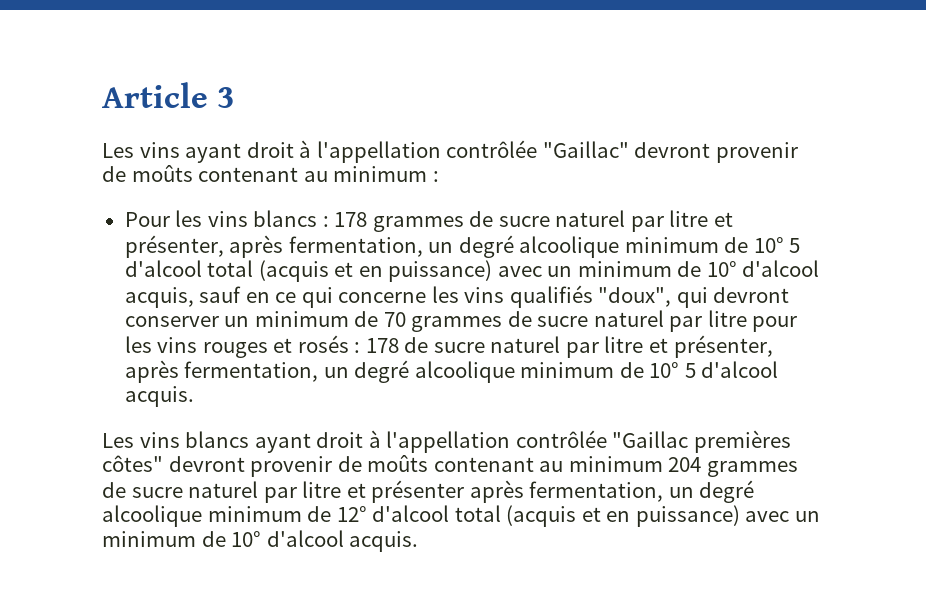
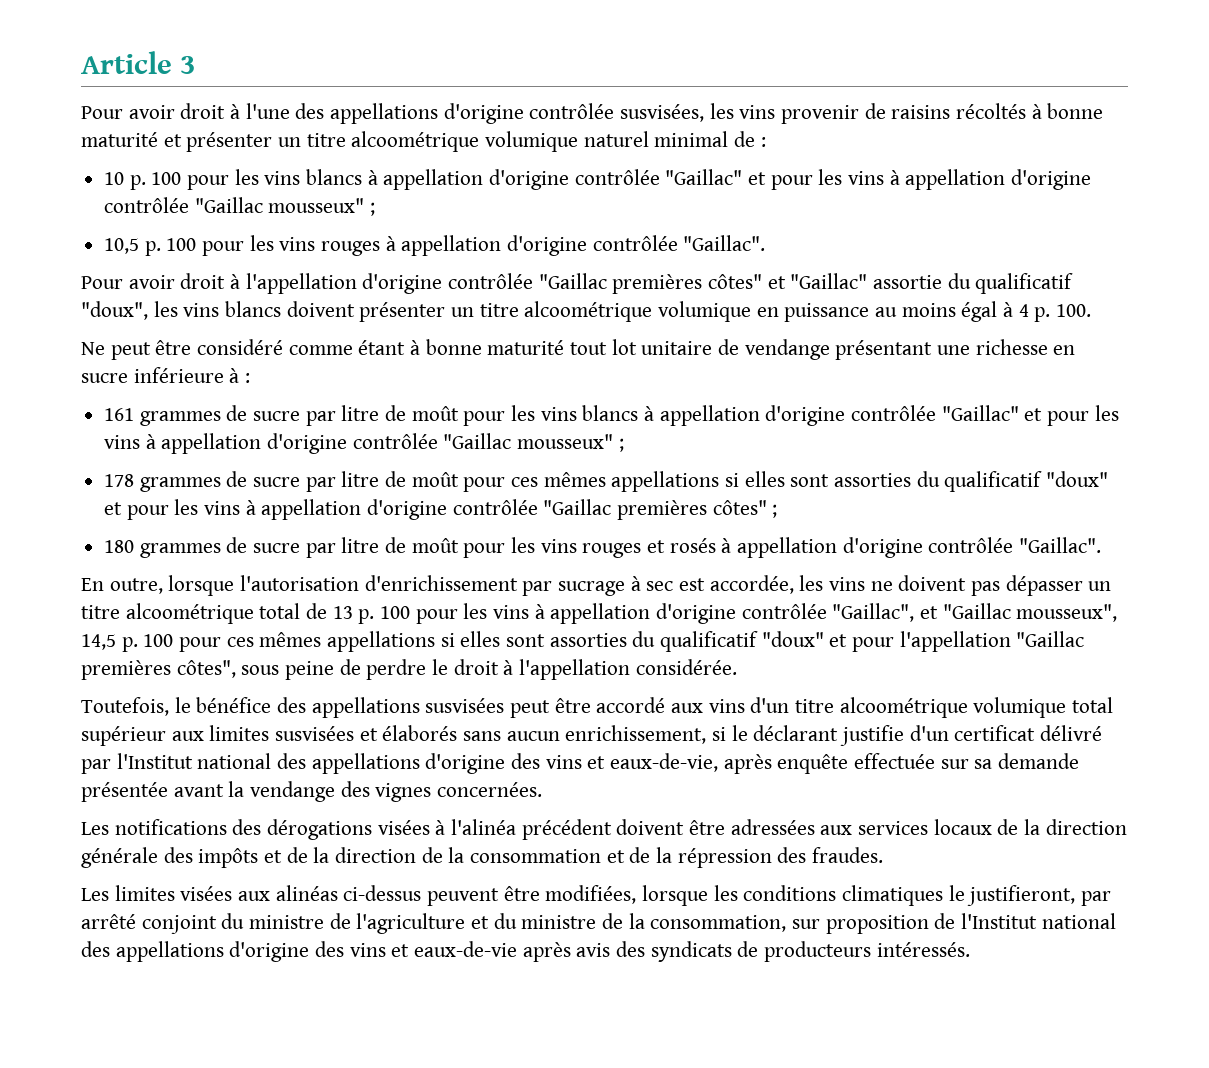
[102,140,798,163] [102,165,439,182] [124,210,329,227] Les vins ayant droit à l'appellation contrôlée "Gaillac" devront provenir de moûts contenant au minimum : // Pour les vins blancs : -> [81,103,1104,124] [81,131,766,152] [104,169,1092,190] [104,197,376,216] [104,235,766,256] [81,273,1074,294] [81,301,1092,322] [81,339,1076,360] [81,367,251,383] [104,405,1119,426] [104,433,624,454] Pour avoir droit à l'une des appellations d'origine contrôlée susvisées, les vins provenir de raisins récoltés à bonne maturité et présenter un titre alcoométrique volumique naturel minimal de : // 10 p. 100 pour les vins blancs à appellation d'origine contrôlée "Gaillac" et pour les vins à appellation d'origine contrôlée "Gaillac mousseux" ; // 10,5 p. 100 pour les vins rouges à appellation d'origine contrôlée "Gaillac". // Pour avoir droit à l'appellation d'origine contrôlée "Gaillac premières côtes" et "Gaillac" assortie du qualificatif "doux", les vins blancs doivent présenter un titre alcoométrique volumique en puissance au moins égal à 4 p. 100. // Ne peut être considéré comme étant à bonne maturité tout lot unitaire de vendange présentant une richesse en sucre inférieure à : // 161 grammes de sucre par litre de moût pour les vins blancs à appellation d'origine contrôlée "Gaillac" et pour les vins à appellation d'origine contrôlée "Gaillac mousseux" ; //
[555,210,733,232] [124,235,801,258] [124,260,820,282] [124,285,790,308] [124,310,747,332] naturel par litre et présenter, après fermentation, un degré alcoolique minimum de 10° 5 d'alcool total (acquis et en puissance) avec un minimum de 10° d'alcool acquis, sauf en ce qui concerne les vins qualifiés "doux", qui devront conserver un minimum de 70 grammes de sucre naturel par litre -> [305,471,1109,492] [104,499,778,520] [104,537,459,558] par litre de moût pour ces mêmes appellations si elles sont assorties du qualificatif "doux" et pour les vins à appellation d'origine contrôlée "Gaillac premières côtes" ; // 180 grammes de sucre par litre de moût
[354,335,773,358] [124,360,779,383] [124,386,194,407] [102,430,791,453] [102,455,798,477] [102,480,755,503] [102,505,820,527] [102,530,419,552] : 178 de sucre naturel par litre et présenter, après fermentation, un degré alcoolique minimum de 10° 5 d'alcool acquis. // Les vins blancs ayant droit à l'appellation contrôlée "Gaillac premières côtes" devront provenir de moûts contenant au minimum 204 grammes de sucre naturel par litre et présenter après fermentation, un degré alcoolique minimum de 12° d'alcool total (acquis et en puissance) avec un minimum de 10° d'alcool acquis. -> [721,537,1102,558] [81,575,1112,596] [81,603,1118,624] [81,631,1085,652] [81,659,737,680] [81,697,1114,718] [81,725,1103,746] [81,753,1080,774] [81,781,543,802] [81,819,1127,840] [81,847,884,868] [81,885,1112,906] [81,913,1116,934] [81,941,970,962] à appellation d'origine contrôlée "Gaillac". // En outre, lorsque l'autorisation d'enrichissement par sucrage à sec est accordée, les vins ne doivent pas dépasser un titre alcoométrique total de 13 p. 100 pour les vins à appellation d'origine contrôlée "Gaillac", et "Gaillac mousseux", 14,5 p. 100 pour ces mêmes appellations si elles sont assorties du qualificatif "doux" et pour l'appellation "Gaillac premières côtes", sous peine de perdre le droit à l'appellation considérée. // Toutefois, le bénéfice des appellations susvisées peut être accordé aux vins d'un titre alcoométrique volumique total supérieur aux limites susvisées et élaborés sans aucun enrichissement, si le déclarant justifie d'un certificat délivré par l'Institut national des appellations d'origine des vins et eaux-de-vie, après enquête effectuée sur sa demande présentée avant la vendange des vignes concernées. // Les notifications des dérogations visées à l'alinéa précédent doivent être adressées aux services locaux de la direction générale des impôts et de la direction de la consommation et de la répression des fraudes. // Les limites visées aux alinéas ci-dessus peuvent être modifiées, lorsque les conditions climatiques le justifieront, par arrêté conjoint du ministre de l'agriculture et du ministre de la consommation, sur proposition de l'Institut national des appellations d'origine des vins et eaux-de-vie après avis des syndicats de producteurs intéressés.

